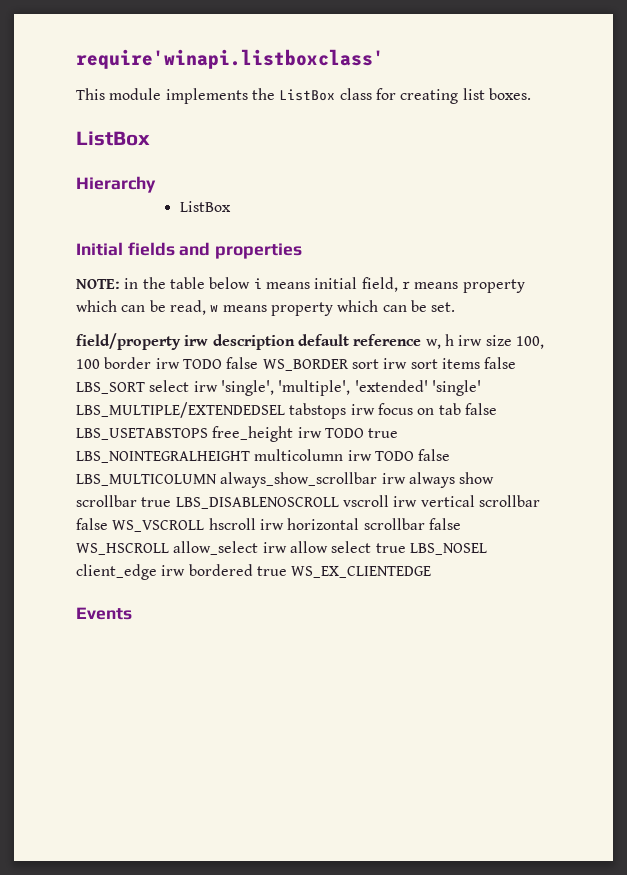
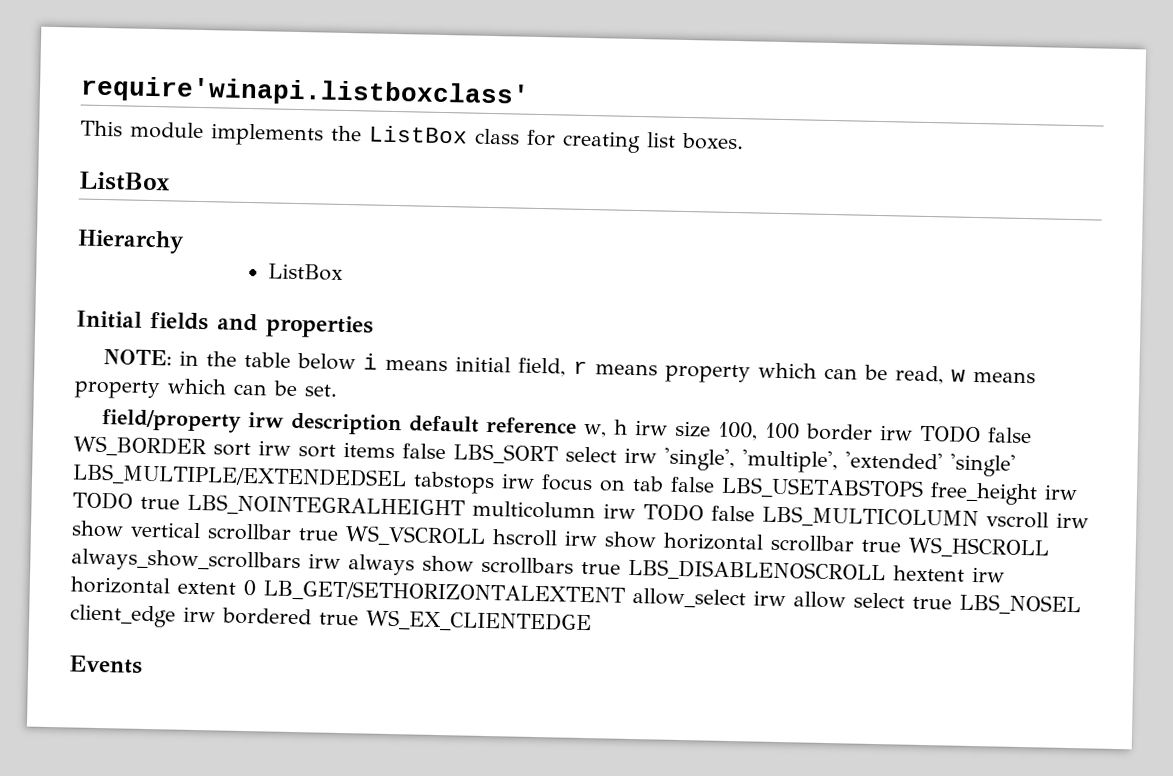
[220,472,378,488] always_show_scrollbar -> [985,511,1089,529] [71,520,1049,559] [71,548,301,574] vscroll irw show vertical scrollbar true WS_VSCROLL hscroll irw show horizontal scrollbar true WS_HSCROLL always_show_scrollbars
[76,495,137,507] scrollbar -> [481,556,574,575] scrollbars
[342,495,540,507] [76,518,461,532] [76,543,169,555] vscroll irw vertical scrollbar false WS_VSCROLL hscroll irw horizontal scrollbar false WS_HSCROLL -> [893,565,1005,583] [70,576,625,606] hextent irw horizontal extent 0 LB_GET/SETHORIZONTALEXTENT

